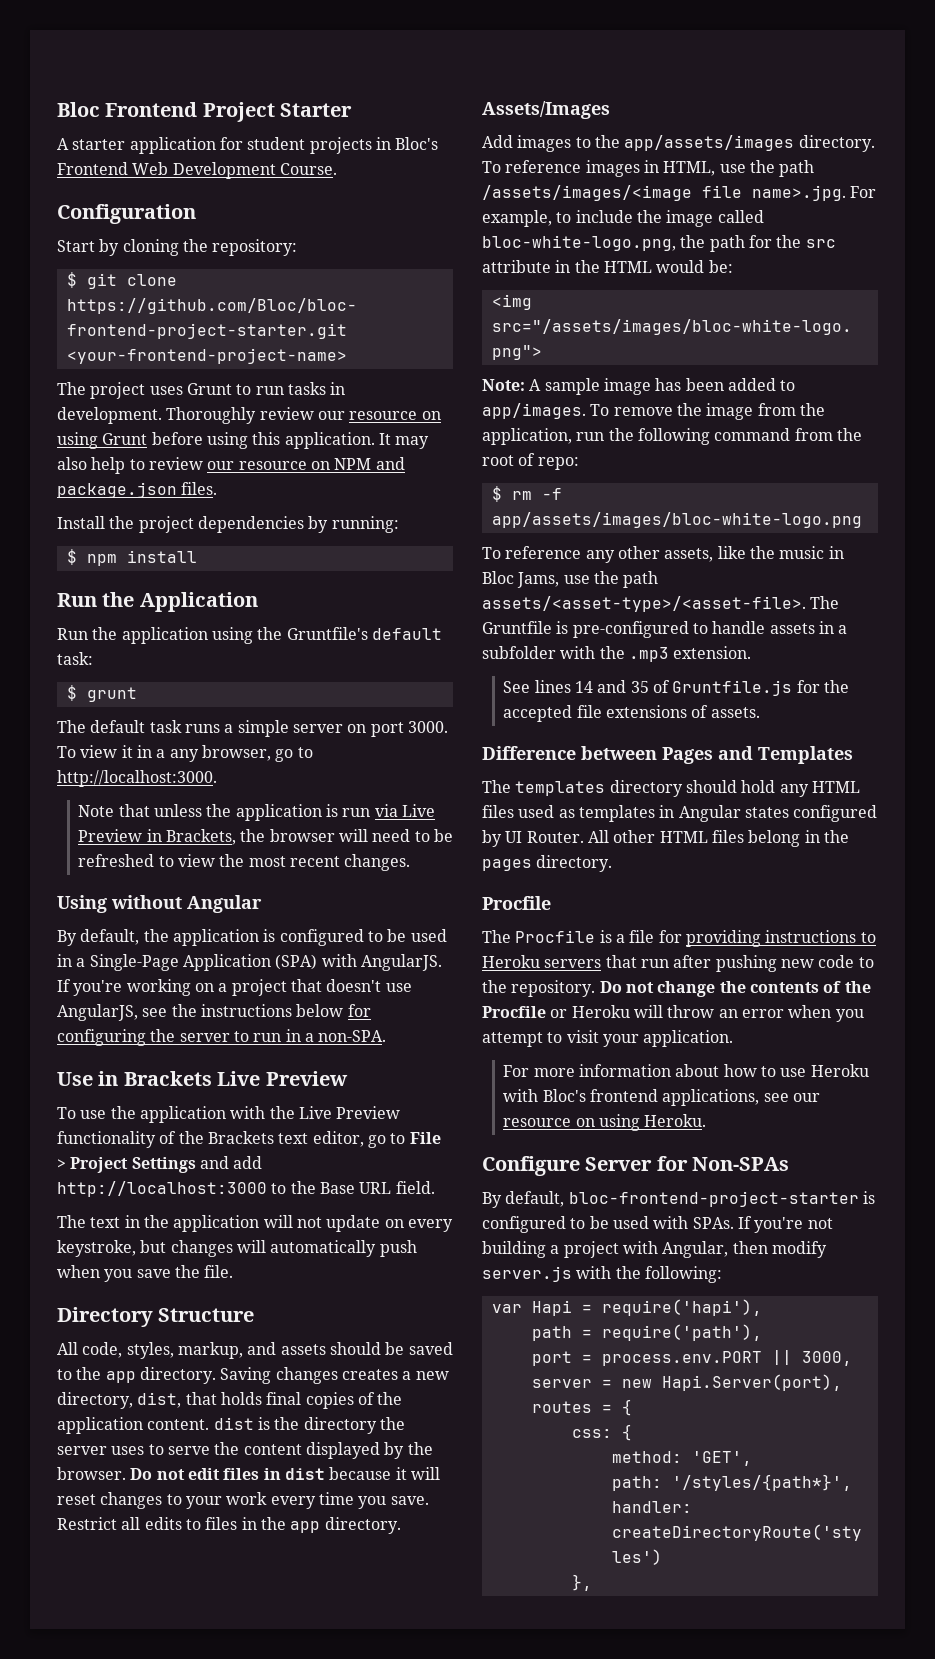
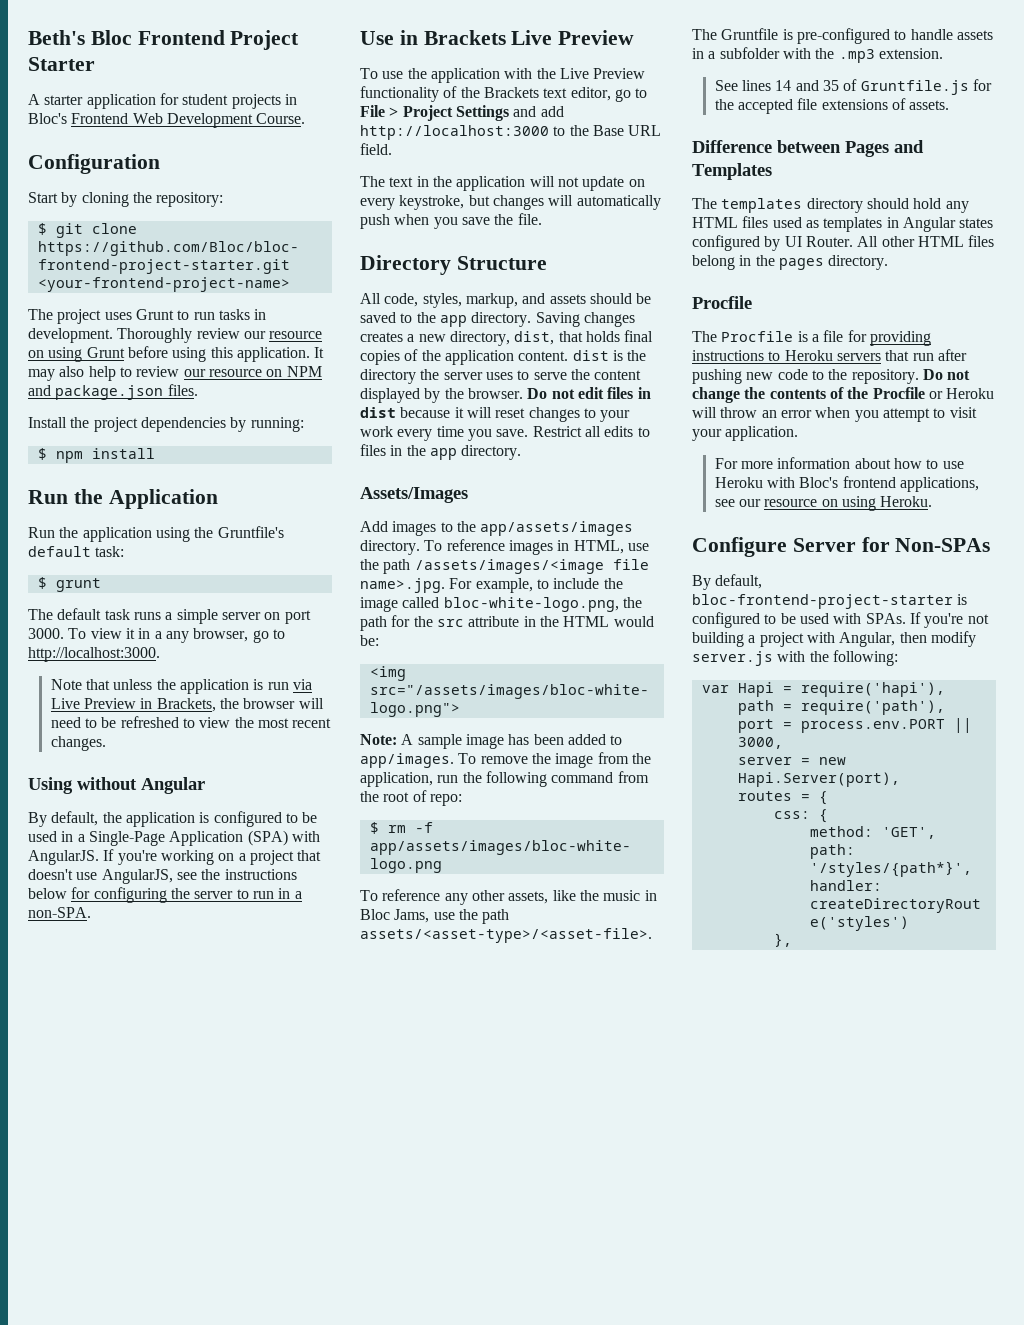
(57, 109) none -> [28,30,85,45] Beth's

